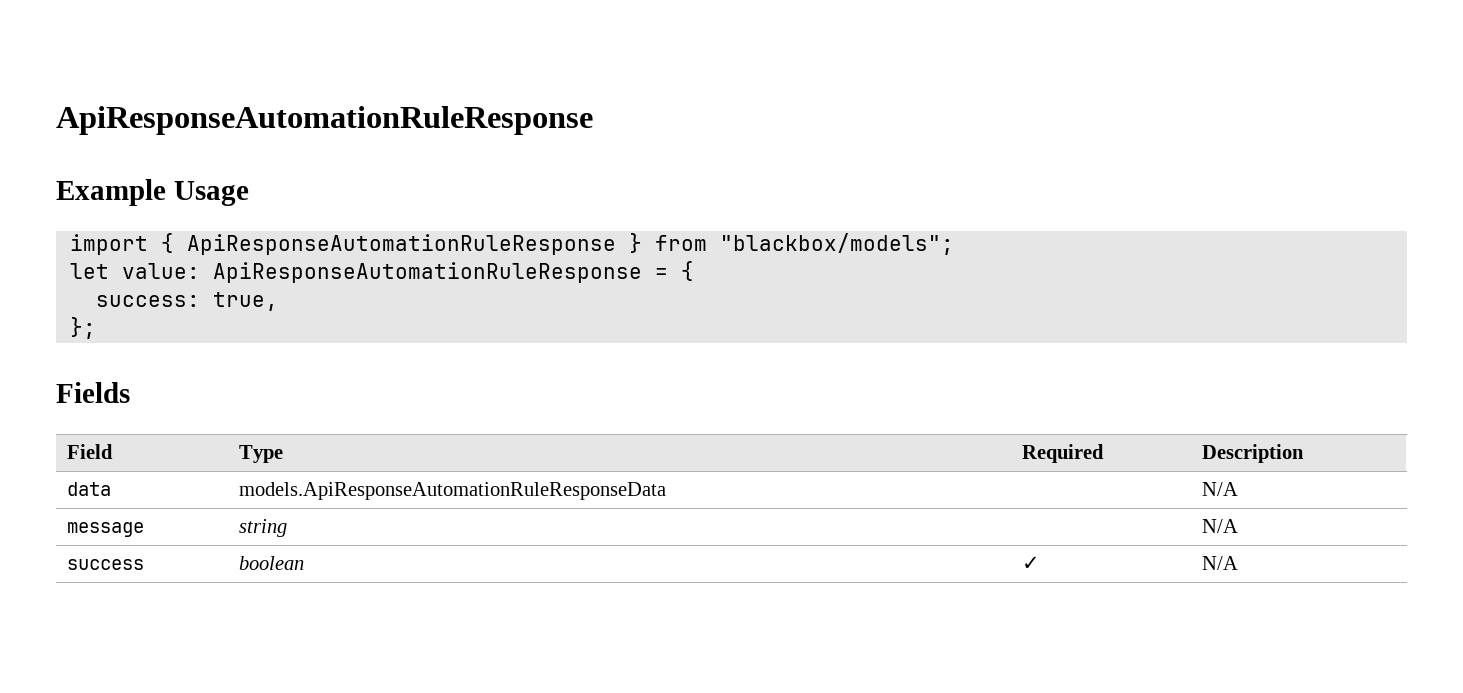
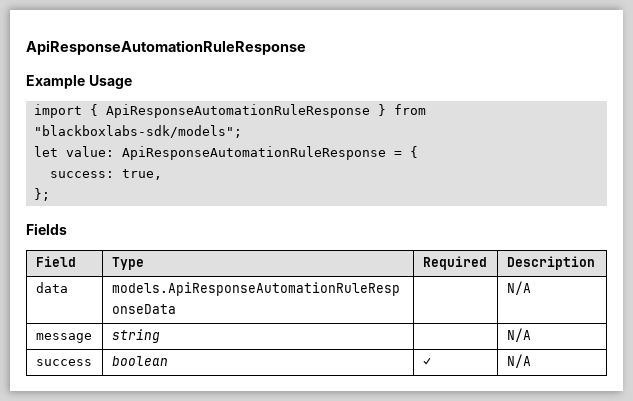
[719,233,954,255] "blackbox/models"; -> [33,125,242,138] "blackboxlabs-sdk/models";

